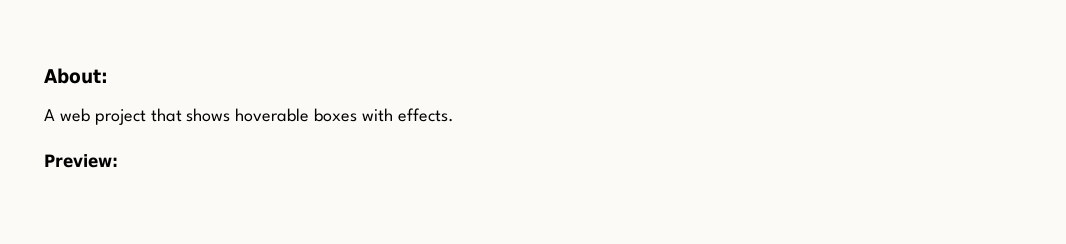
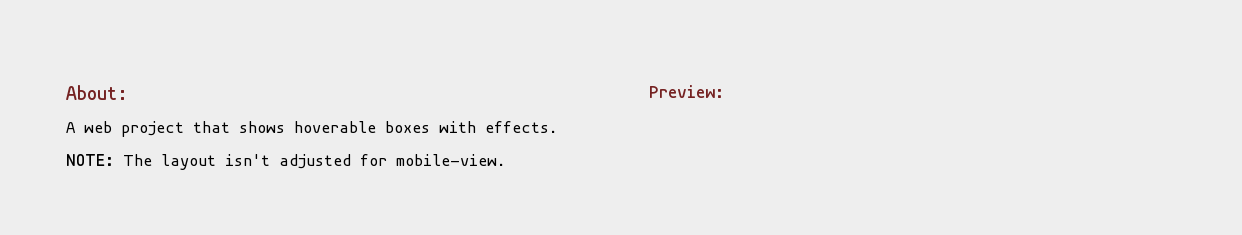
(454, 115) none -> [66,154,506,170] // NOTE: The layout isn't adjusted for mobile-view.

